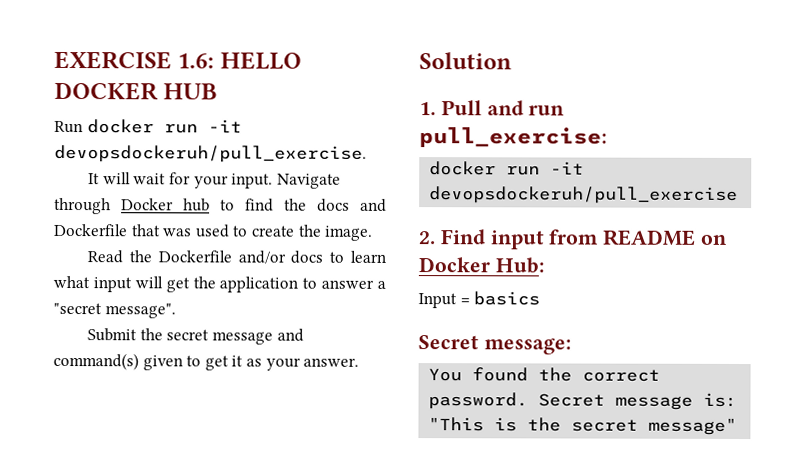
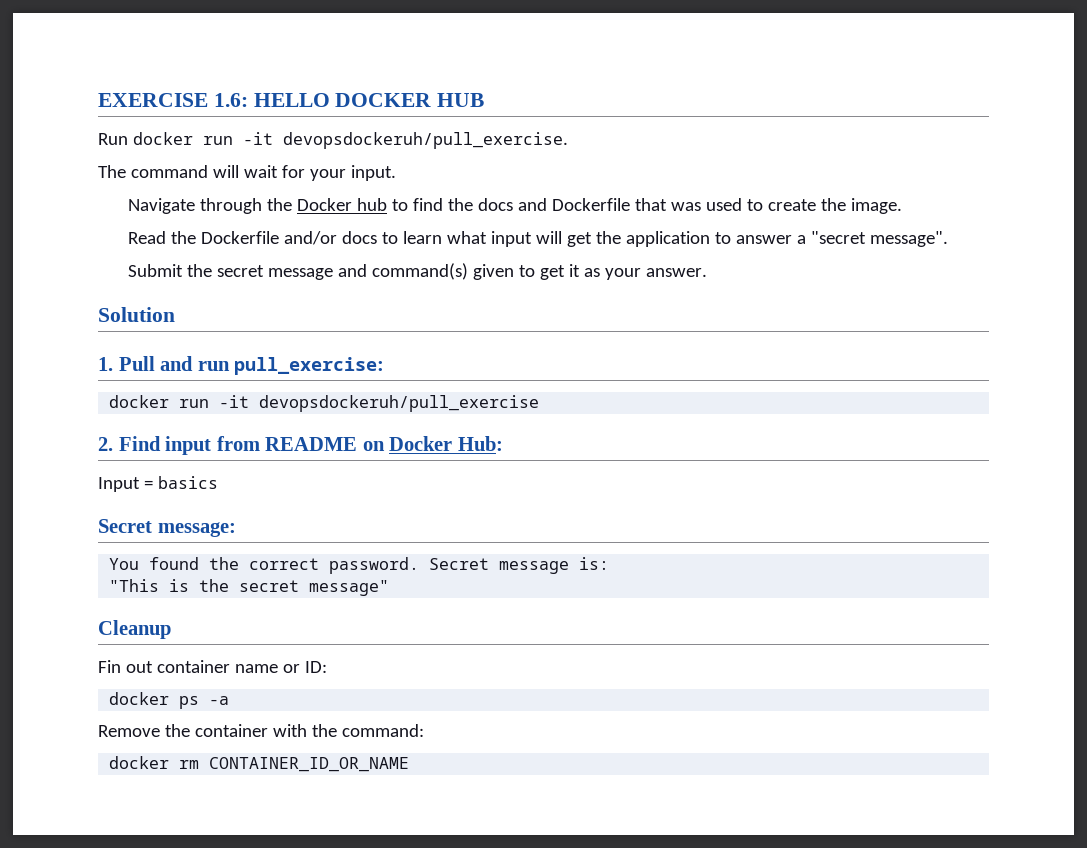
[88,173,101,185] It -> [98,165,208,178] The command
(274, 181) none -> (396, 173) //
(111, 206) none -> [267,198,293,211] the
(738, 426) none -> [98,620,171,639] [98,660,327,673] [109,692,230,709] [98,724,424,737] [109,756,410,772] // Cleanup // Fin out container name or ID: // docker ps -a // Remove the container with the command: // docker rm CONTAINER_ID_OR_NAME

